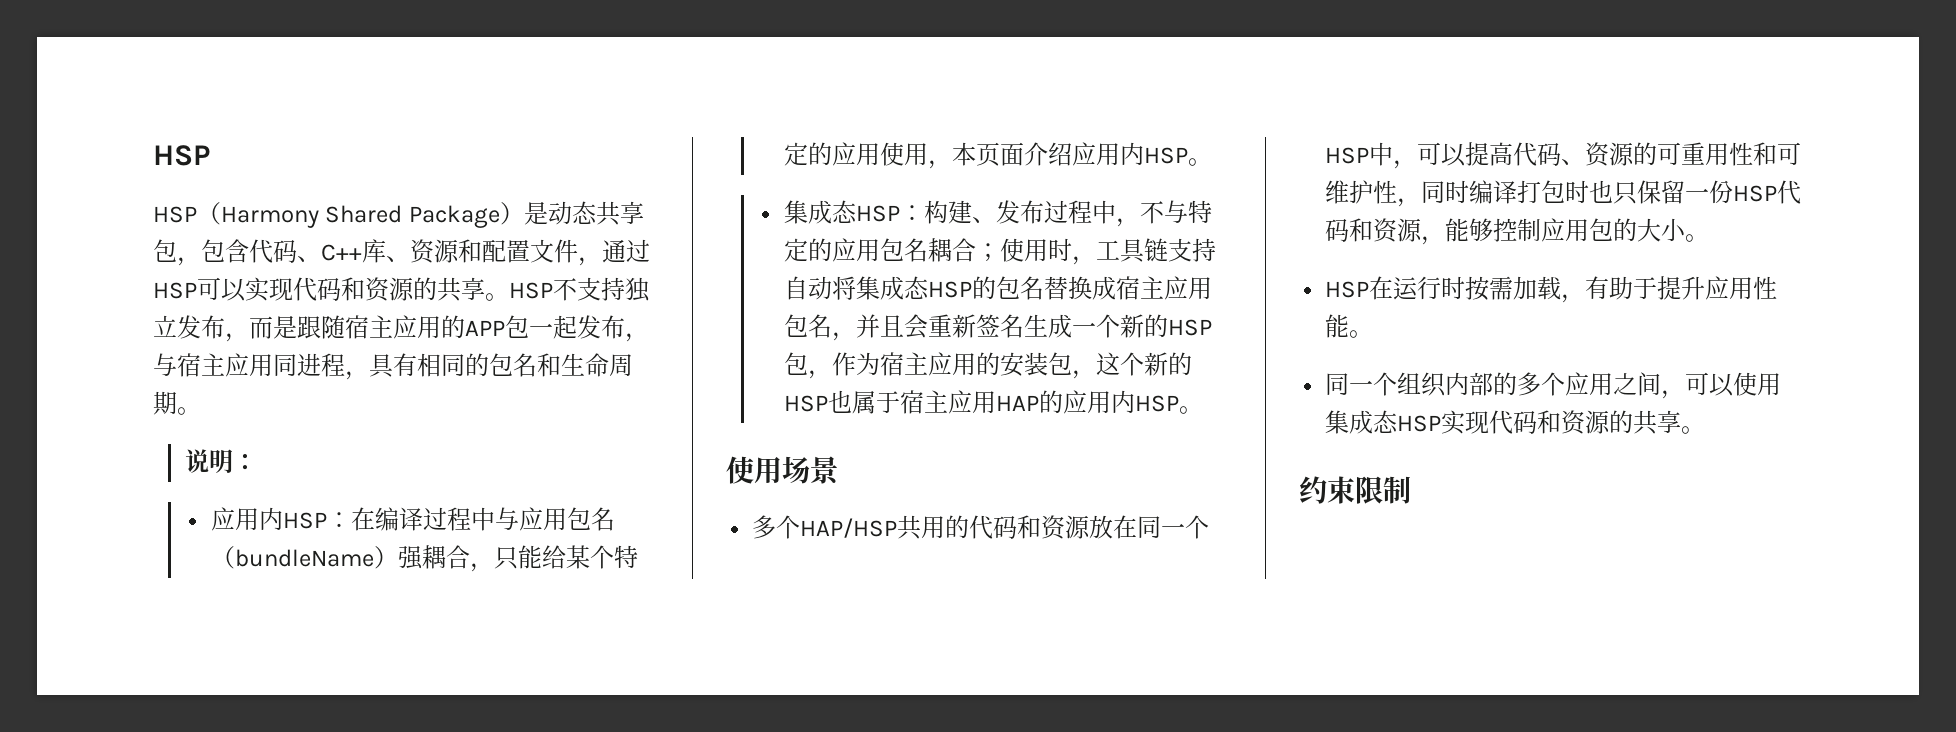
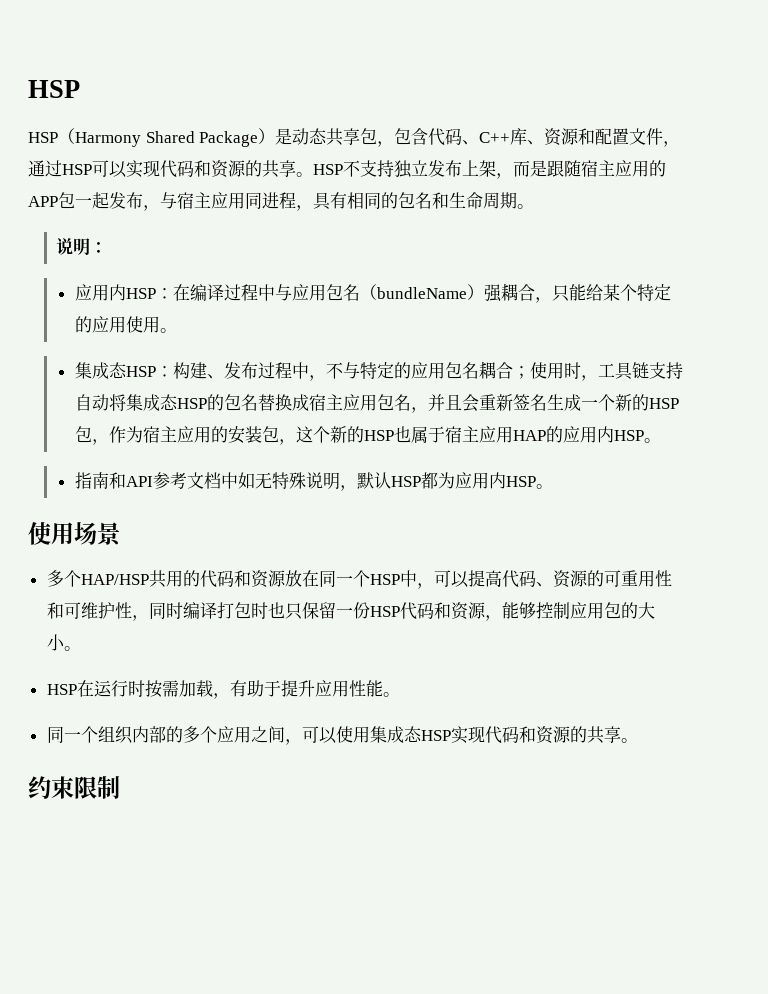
(225, 327) none -> [462,160,496,177] 上架
[927,142,1188,169] ，本页面介绍应用内HSP -> (160, 324) none
(1203, 410) none -> [74,472,553,491] // 指南和API参考文档中如无特殊说明，默认HSP都为应用内HSP。

